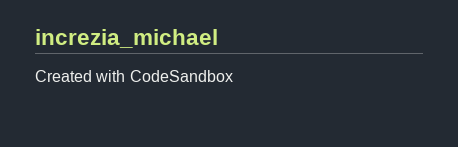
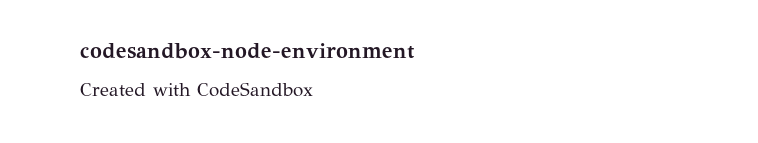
[35,29,218,48] increzia_michael -> [80,43,415,59] codesandbox-node-environment

